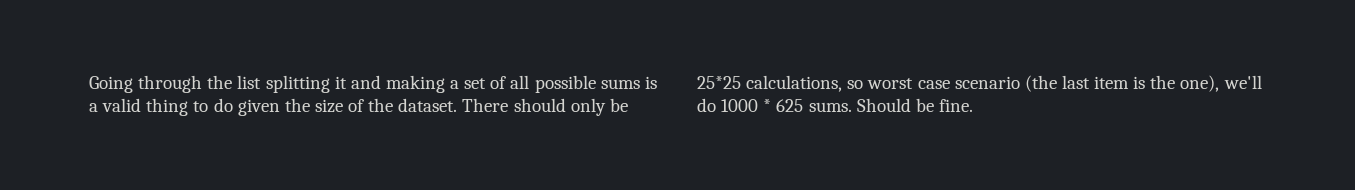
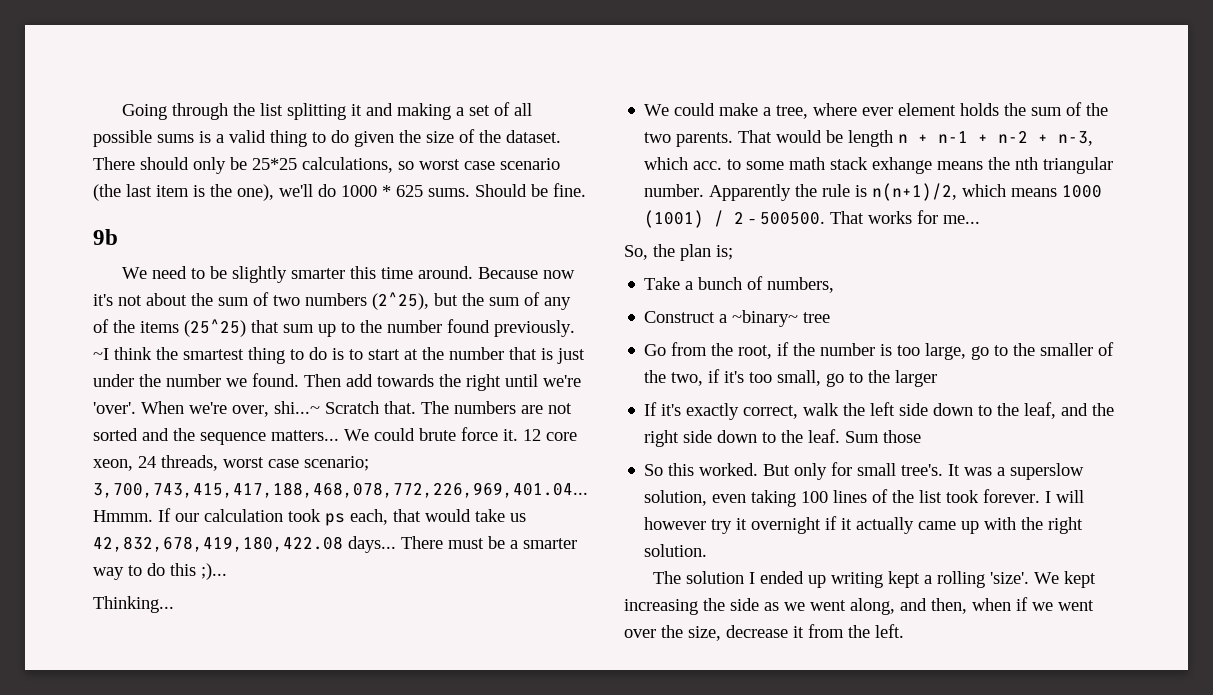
(973, 105) none -> [93,229,118,245] [122,266,576,283] [93,292,571,310] [93,319,575,337] [93,347,585,364] [93,373,581,391] [93,401,572,417] [93,427,577,445] [93,455,369,471] [93,482,588,498] [93,508,526,526] [93,536,577,553] [93,563,227,580] [93,596,174,613] [644,102,1109,119] [644,130,1094,147] [644,157,1114,174] [644,183,1103,201] [644,210,981,228] [624,244,733,261] [644,276,835,293] [644,310,831,327] [644,342,1115,360] [644,369,938,387] [644,402,1115,420] [644,429,922,447] [644,462,1085,480] [644,489,1085,507] [644,516,1084,534] [644,544,708,557] [653,571,1097,588] [624,597,1094,615] [624,624,904,641] // 9b // We need to be slightly smarter this time around. Because now it's not about the sum of two numbers (2^25), but the sum of any of the items (25^25) that sum up to the number found previously. ~I think the smartest thing to do is to start at the number that is just under the number we found. Then add towards the right until we're 'over'. When we're over, shi...~ Scratch that. The numbers are not sorted and the sequence matters... We could brute force it. 12 core xeon, 24 threads, worst case scenario; 3,700,743,415,417,188,468,078,772,226,969,401.04... Hmmm. If our calculation took ps each, that would take us 42,832,678,419,180,422.08 days... There must be a smarter way to do this ;)... // Thinking... // We could make a tree, where ever element holds the sum of the two parents. That would be length n + n-1 + n-2 + n-3, which acc. to some math stack exhange means the nth triangular number. Apparently the rule is n(n+1)/2, which means 1000 (1001) / 2 - 500500. That works for me... // So, the plan is; // Take a bunch of numbers, // Construct a ~binary~ tree // Go from the root, if the number is too large, go to the smaller of the two, if it's too small, go to the larger // If it's exactly correct, walk the left side down to the leaf, and the right side down to the leaf. Sum those // So this worked. But only for small tree's. It was a superslow solution, even taking 100 lines of the list took forever. I will however try it overnight if it actually came up with the right solution. // The solution I ended up writing kept a rolling 'size'. We kept increasing the side as we went along, and then, when if we went over the size, decrease it from the left.

